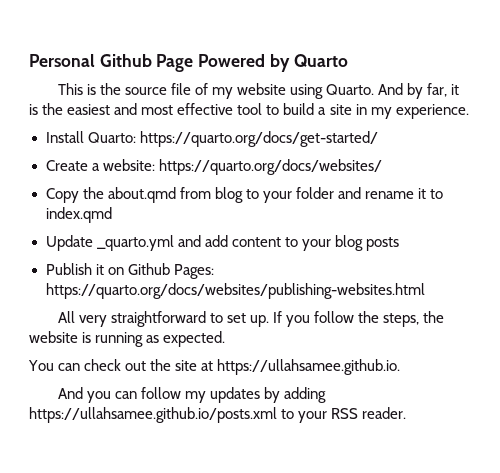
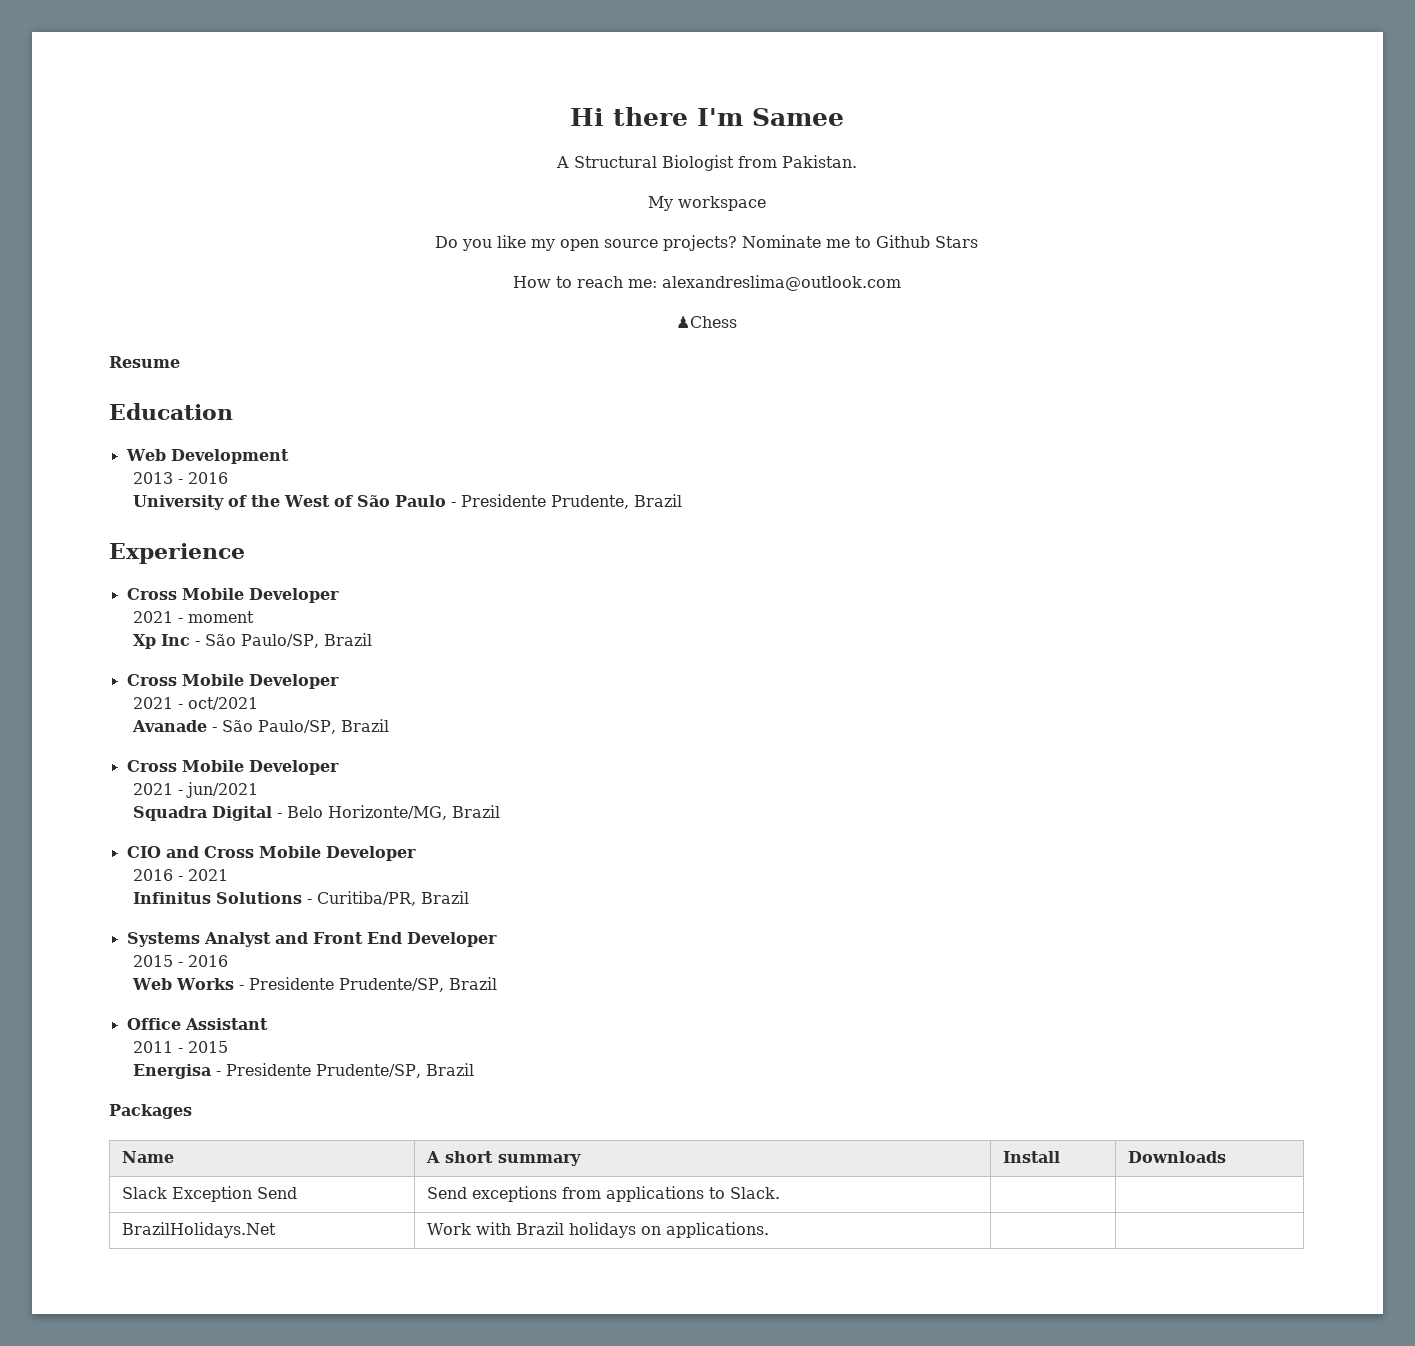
[29,54,348,72] [57,83,460,99] [29,103,469,119] [45,131,378,147] [45,159,382,175] [45,187,444,203] [45,207,112,223] [45,235,399,251] [45,263,214,279] [45,283,426,299] [57,311,445,327] [29,331,226,347] [28,359,401,375] [57,387,326,403] [29,407,407,423] Personal Github Page Powered by Quarto // This is the source file of my website using Quarto. And by far, it is the easiest and most effective tool to build a site in my experience. // Install Quarto: https://quarto.org/docs/get-started/ // Create a website: https://quarto.org/docs/websites/ // Copy the about.qmd from blog to your folder and rename it to index.qmd // Update _quarto.yml and add content to your blog posts // Publish it on Github Pages: https://quarto.org/docs/websites/publishing-websites.html // All very straightforward to set up. If you follow the steps, the website is running as expected. // You can check out the site at https://ullahsamee.github.io. // And you can follow my updates by adding https://ullahsamee.github.io/posts.xml to your RSS reader. -> [569,107,844,126] [555,155,857,171] [647,196,766,211] [435,235,978,251] [512,275,901,291] [676,316,737,329] [109,356,180,368] [109,403,233,420] [125,449,289,464] [132,472,228,484] [132,494,682,510] [109,543,245,564] [126,588,339,603] [132,611,254,623] [132,633,372,649] [126,674,339,689] [132,697,258,710] [131,719,389,734] [126,760,339,775] [132,782,258,798] [132,805,500,821] [126,846,416,861] [132,869,228,881] [132,891,469,906] [126,932,497,947] [132,955,228,967] [131,977,497,992] [126,1018,268,1030] [132,1041,228,1053] [132,1063,474,1079] [109,1104,192,1119] [121,1151,174,1163] [425,1151,581,1166] [1002,1151,1060,1163] [1127,1151,1226,1163] [121,1186,297,1202] [426,1186,780,1202] [121,1222,276,1238] [426,1222,769,1238] Hi there I'm Samee // A Structural Biologist from Pakistan. // My workspace // Do you like my open source projects? Nominate me to Github Stars // How to reach me: alexandreslima@outlook.com // ♟Chess // Resume // Education // Web Development // 2013 - 2016 // University of the West of São Paulo - Presidente Prudente, Brazil // Experience // Cross Mobile Developer // 2021 - moment // Xp Inc - São Paulo/SP, Brazil // Cross Mobile Developer // 2021 - oct/2021 // Avanade - São Paulo/SP, Brazil // Cross Mobile Developer // 2021 - jun/2021 // Squadra Digital - Belo Horizonte/MG, Brazil // CIO and Cross Mobile Developer // 2016 - 2021 // Infinitus Solutions - Curitiba/PR, Brazil // Systems Analyst and Front End Developer // 2015 - 2016 // Web Works - Presidente Prudente/SP, Brazil // Office Assistant // 2011 - 2015 // Energisa - Presidente Prudente/SP, Brazil // Packages // Name | A short summary | Install | Downloads // Slack Exception Send | Send exceptions from applications to Slack. | | // BrazilHolidays.Net | Work with Brazil holidays on applications. | |

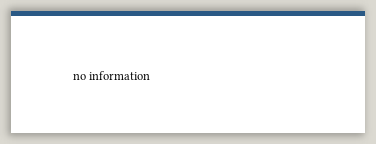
[569,107,844,126] [555,155,857,171] [647,196,766,211] [435,235,978,251] [512,275,901,291] [676,316,737,329] [109,356,180,368] [109,403,233,420] [125,449,289,464] [132,472,228,484] [132,494,682,510] [109,543,245,564] [126,588,339,603] [132,611,254,623] [132,633,372,649] [126,674,339,689] [132,697,258,710] [131,719,389,734] [126,760,339,775] [132,782,258,798] [132,805,500,821] [126,846,416,861] [132,869,228,881] [132,891,469,906] [126,932,497,947] [132,955,228,967] [131,977,497,992] [126,1018,268,1030] [132,1041,228,1053] [132,1063,474,1079] [109,1104,192,1119] [121,1151,174,1163] [425,1151,581,1166] [1002,1151,1060,1163] [1127,1151,1226,1163] [121,1186,297,1202] [426,1186,780,1202] [121,1222,276,1238] [426,1222,769,1238] Hi there I'm Samee // A Structural Biologist from Pakistan. // My workspace // Do you like my open source projects? Nominate me to Github Stars // How to reach me: alexandreslima@outlook.com // ♟Chess // Resume // Education // Web Development // 2013 - 2016 // University of the West of São Paulo - Presidente Prudente, Brazil // Experience // Cross Mobile Developer // 2021 - moment // Xp Inc - São Paulo/SP, Brazil // Cross Mobile Developer // 2021 - oct/2021 // Avanade - São Paulo/SP, Brazil // Cross Mobile Developer // 2021 - jun/2021 // Squadra Digital - Belo Horizonte/MG, Brazil // CIO and Cross Mobile Developer // 2016 - 2021 // Infinitus Solutions - Curitiba/PR, Brazil // Systems Analyst and Front End Developer // 2015 - 2016 // Web Works - Presidente Prudente/SP, Brazil // Office Assistant // 2011 - 2015 // Energisa - Presidente Prudente/SP, Brazil // Packages // Name | A short summary | Install | Downloads // Slack Exception Send | Send exceptions from applications to Slack. | | // BrazilHolidays.Net | Work with Brazil holidays on applications. | | -> [73,71,151,80] no information

